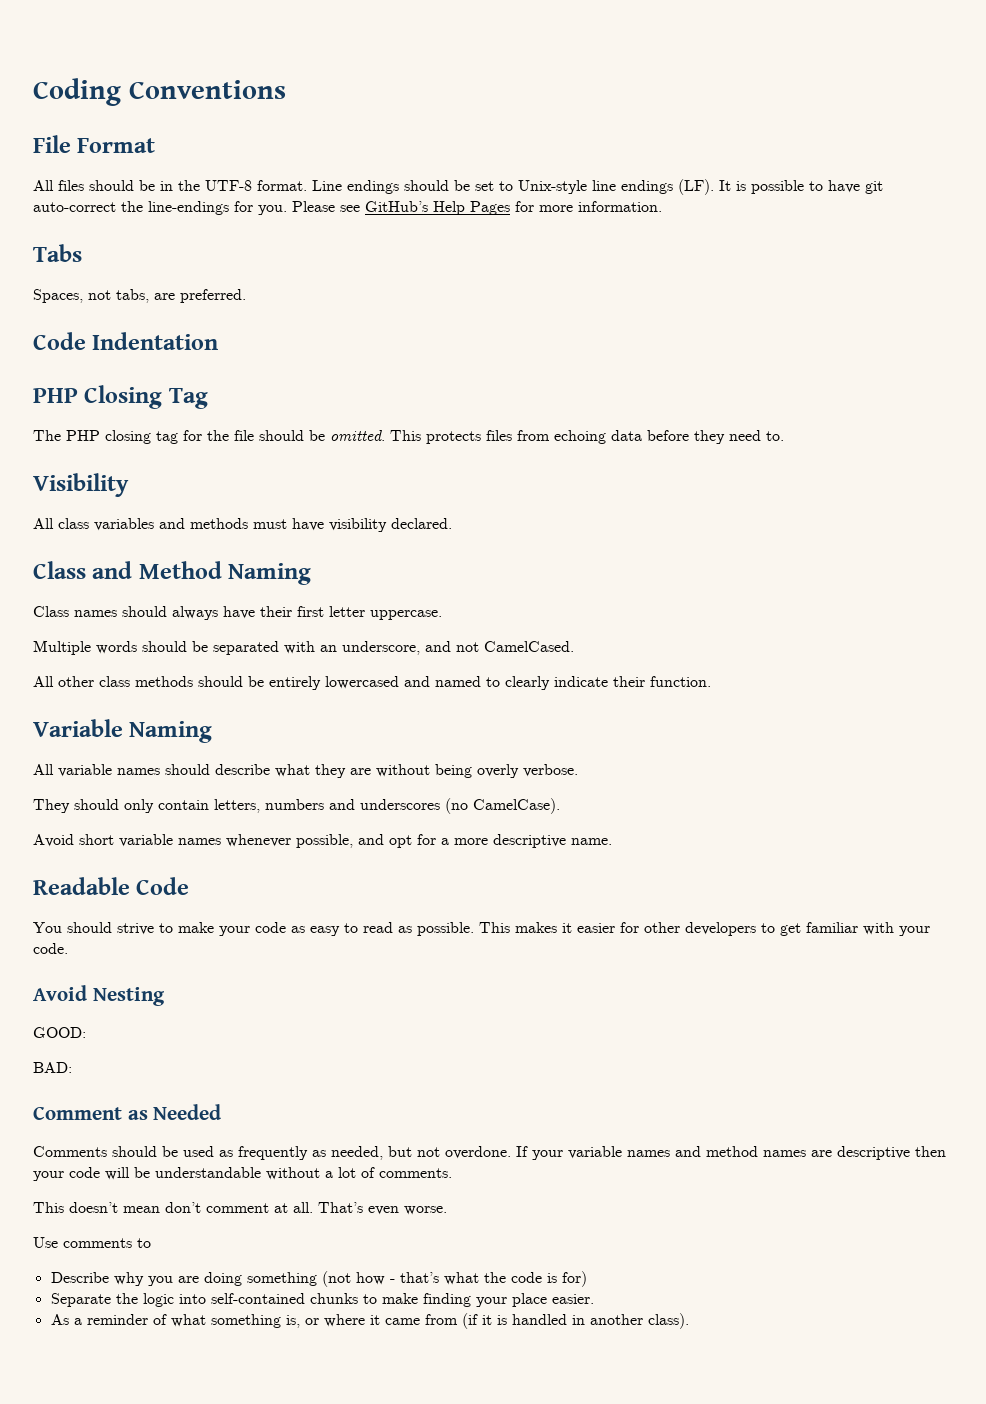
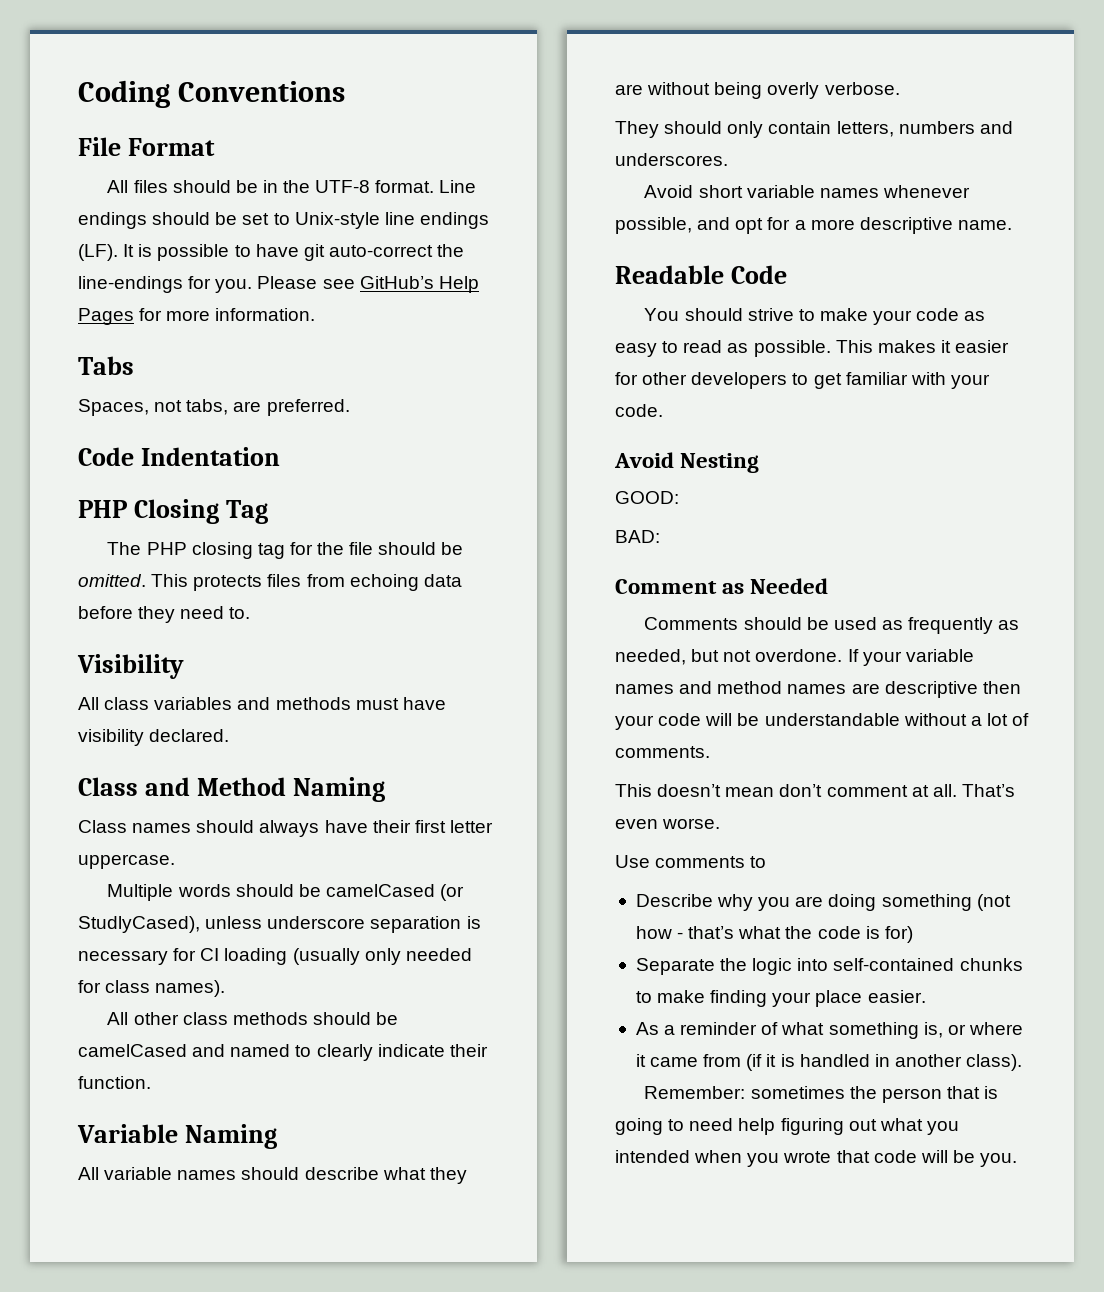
[213,641,574,655] separated with an underscore, and not CamelCased. -> [325,884,465,901] [78,916,481,933] [78,948,472,965] [78,980,226,997] camelCased (or StudlyCased), unless underscore separation is necessary for CI loading (usually only needed for class names).
[269,676,399,690] entirely lowercased -> [78,1044,187,1057] camelCased
[360,798,560,814] underscores (no CamelCase). -> [615,153,728,166] underscores.
(689, 1321) none -> [644,1086,999,1103] [615,1118,959,1135] [615,1150,1018,1167] // Remember: sometimes the person that is going to need help figuring out what you intended when you wrote that code will be you.

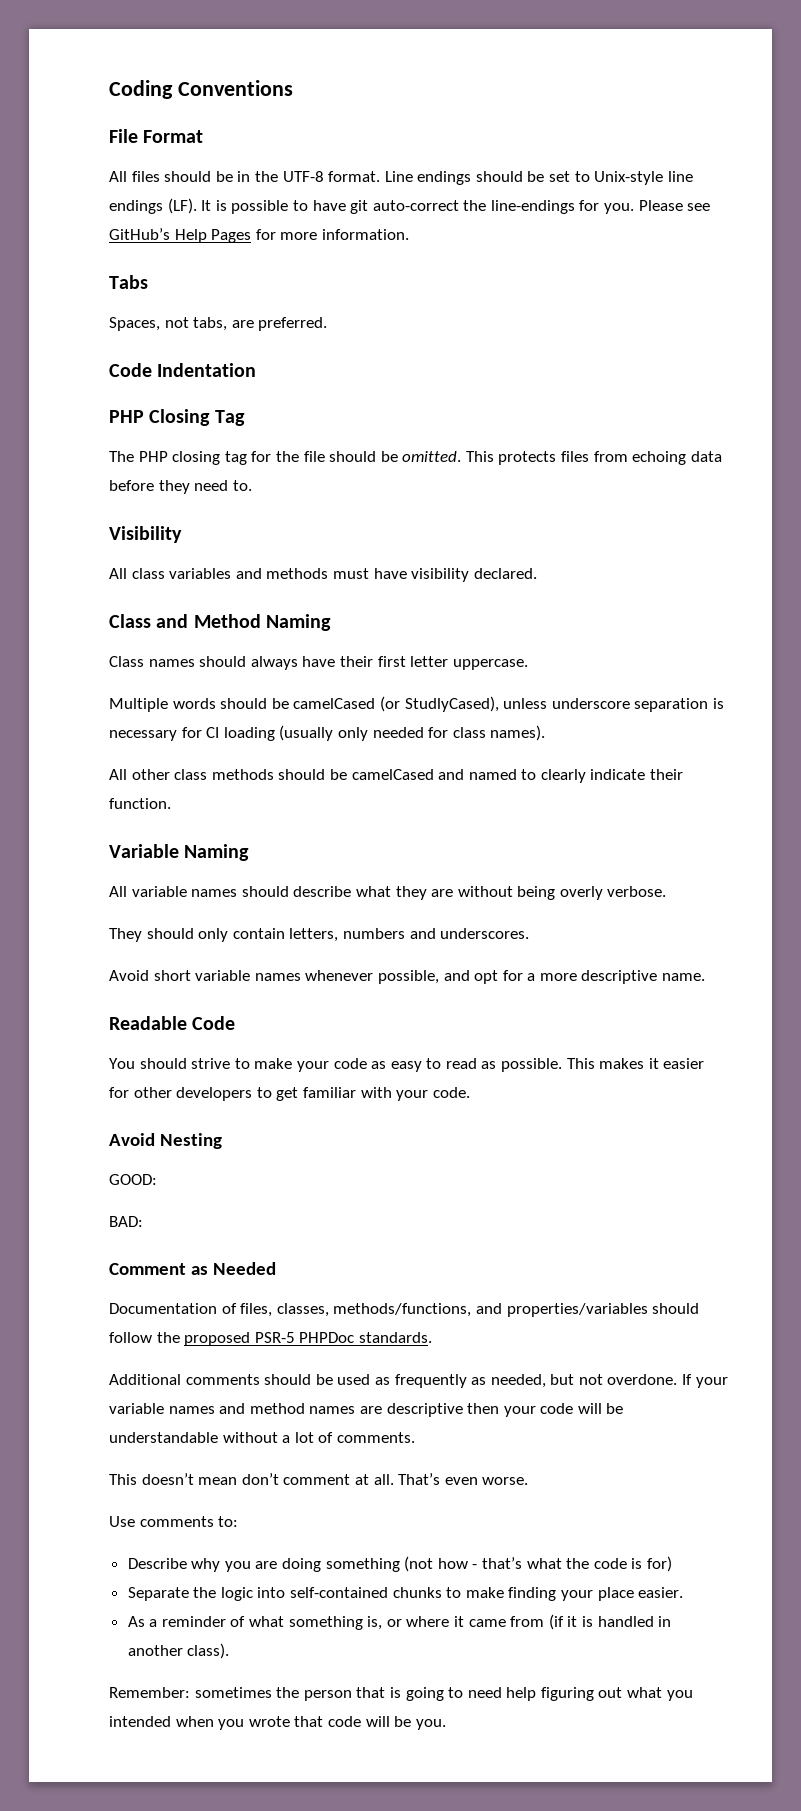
[644,617,739,630] Comments -> [109,1303,700,1317] [109,1332,432,1346] [109,1374,260,1385] Documentation of files, classes, methods/functions, and properties/variables should follow the proposed PSR-5 PHPDoc standards. // Additional comments
[750,856,767,868] to -> [218,1516,239,1527] to:

